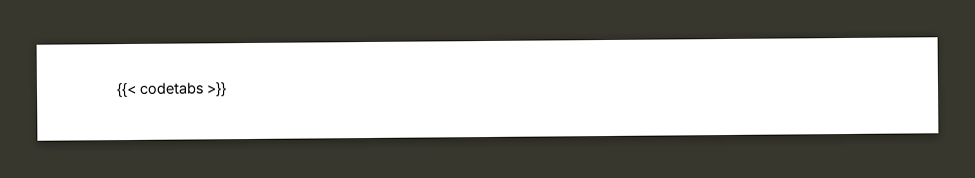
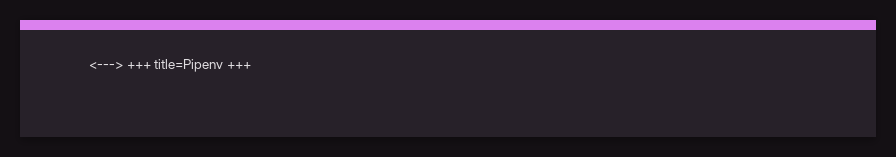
[116,81,228,98] {{< codetabs >}} -> [89,59,251,72] <---> +++ title=Pipenv +++

